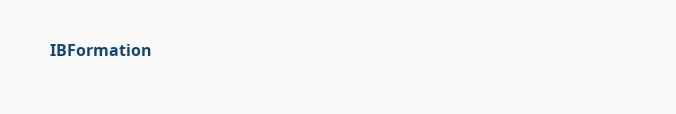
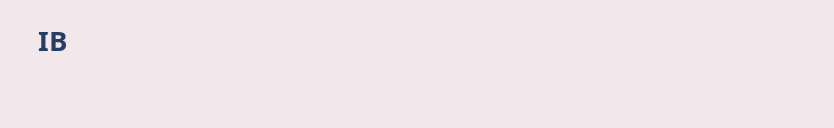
[50,44,152,56] IBFormation -> [38,32,67,51] IB

